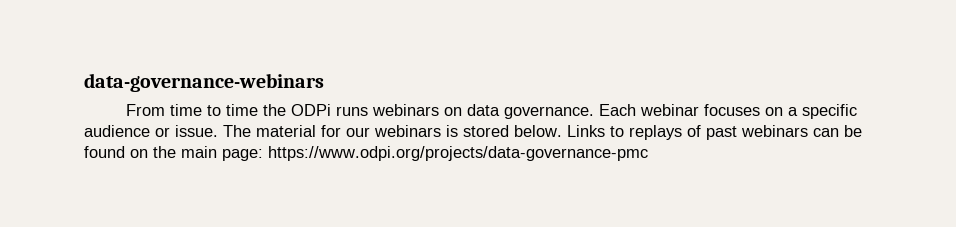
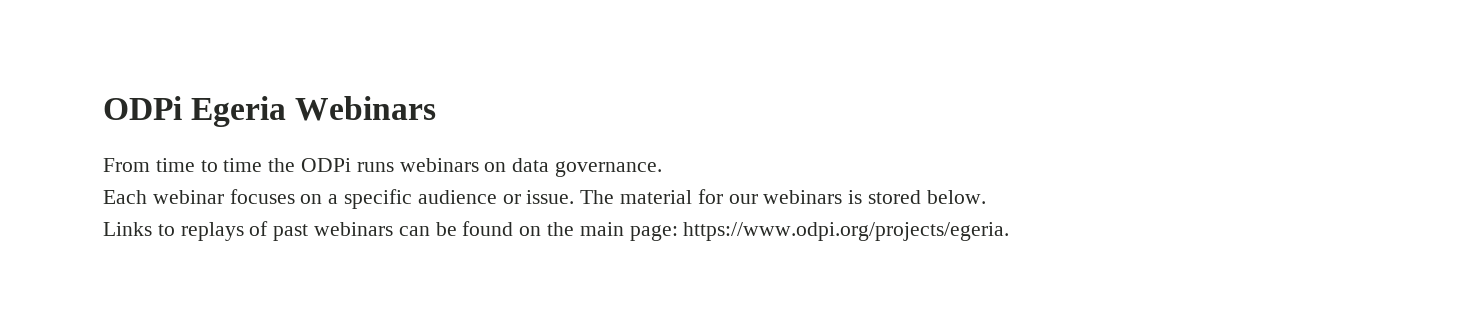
[84,73,324,92] data-governance-webinars -> [103,96,437,127] ODPi Egeria Webinars
(594, 112) none -> (663, 169) //
(562, 131) none -> (986, 197) //
[268,146,648,161] https://www.odpi.org/projects/data-governance-pmc -> [683,222,1010,241] https://www.odpi.org/projects/egeria.

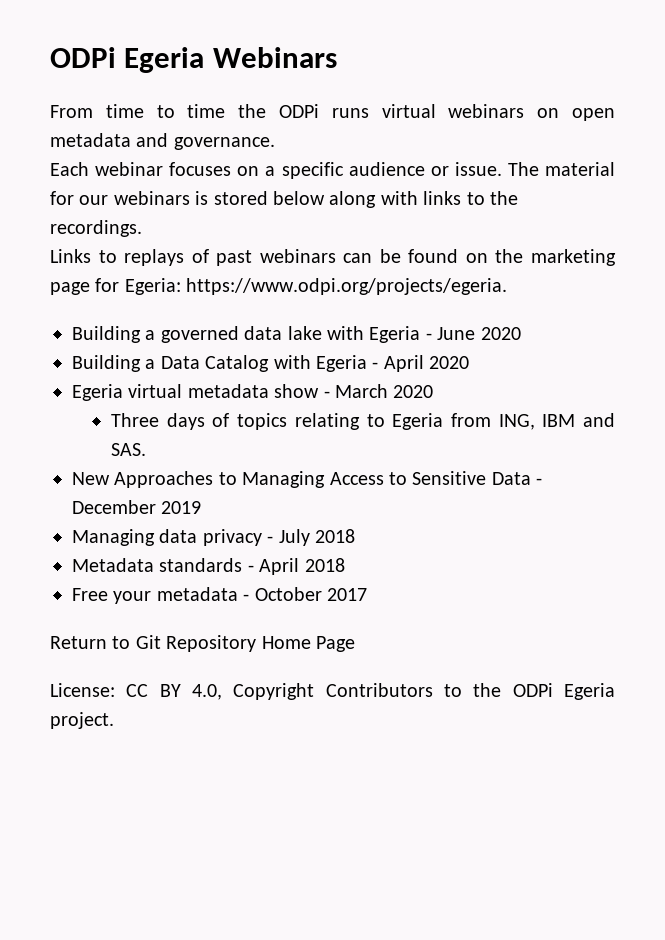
(394, 167) none -> [381,104,436,118] virtual
[512,158,550,172] data -> [572,108,615,121] [50,133,169,147] open metadata and
[926,190,986,204] below. -> [273,191,518,208] [50,220,142,237] below along with links to the recordings.
[579,222,1010,241] main page: https://www.odpi.org/projects/egeria. -> [531,249,617,266] [50,278,508,295] [72,326,521,343] [72,355,470,372] [72,384,434,401] [111,413,615,430] [111,443,147,456] [72,471,543,488] [72,500,202,514] [72,529,355,546] [72,558,345,575] [72,587,367,604] [50,635,355,652] [50,683,615,700] [50,712,114,729] marketing page for Egeria: https://www.odpi.org/projects/egeria. // Building a governed data lake with Egeria - June 2020 // Building a Data Catalog with Egeria - April 2020 // Egeria virtual metadata show - March 2020 // Three days of topics relating to Egeria from ING, IBM and SAS. // New Approaches to Managing Access to Sensitive Data - December 2019 // Managing data privacy - July 2018 // Metadata standards - April 2018 // Free your metadata - October 2017 // Return to Git Repository Home Page // License: CC BY 4.0, Copyright Contributors to the ODPi Egeria project.

